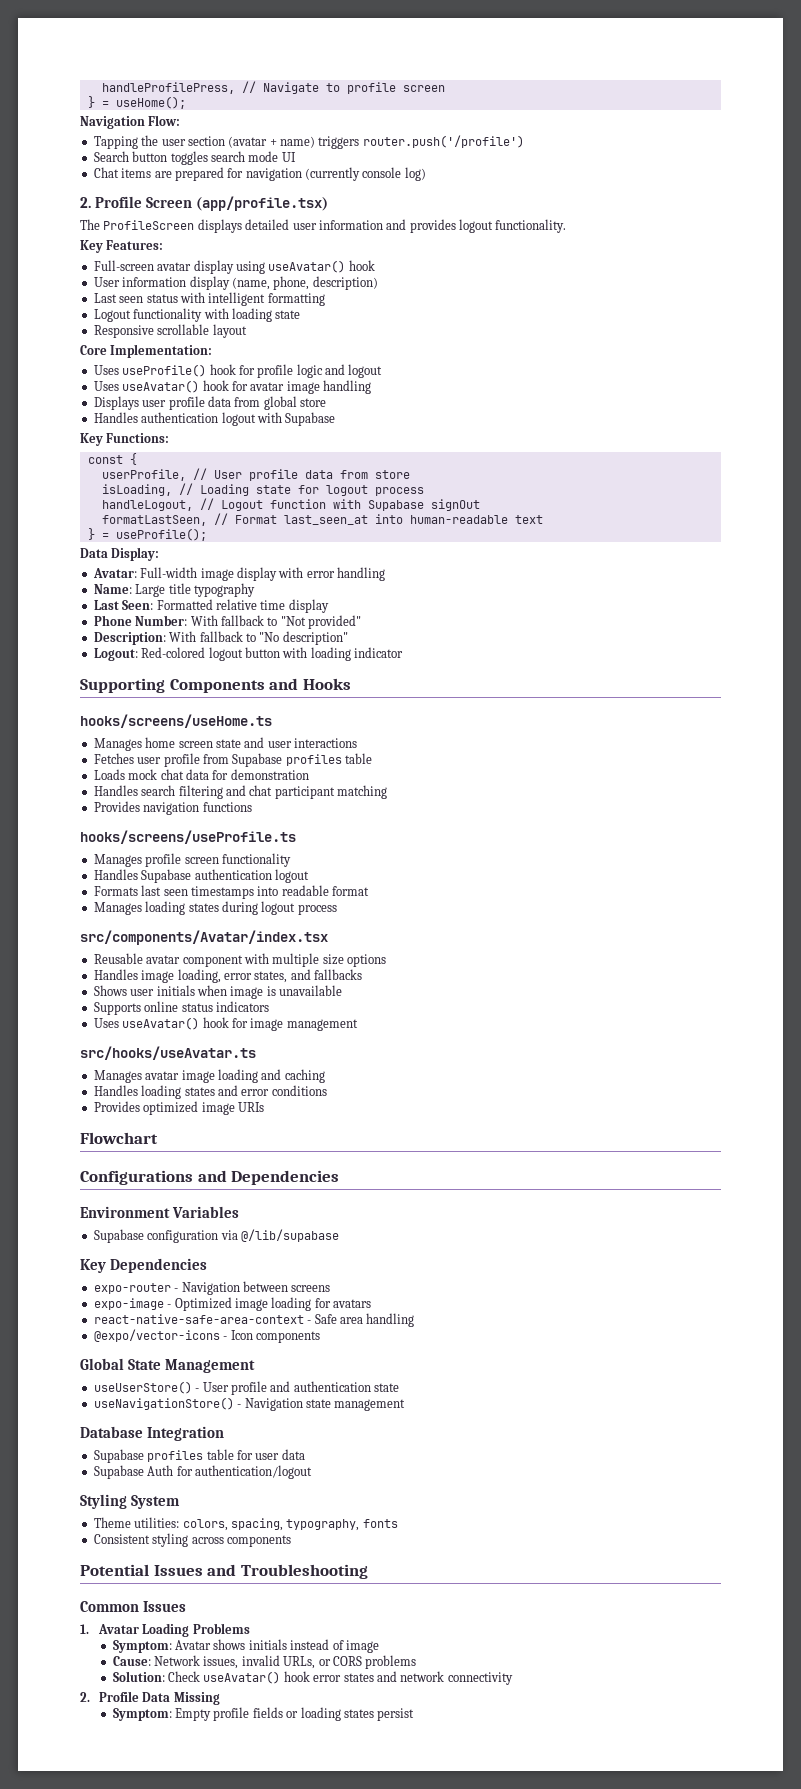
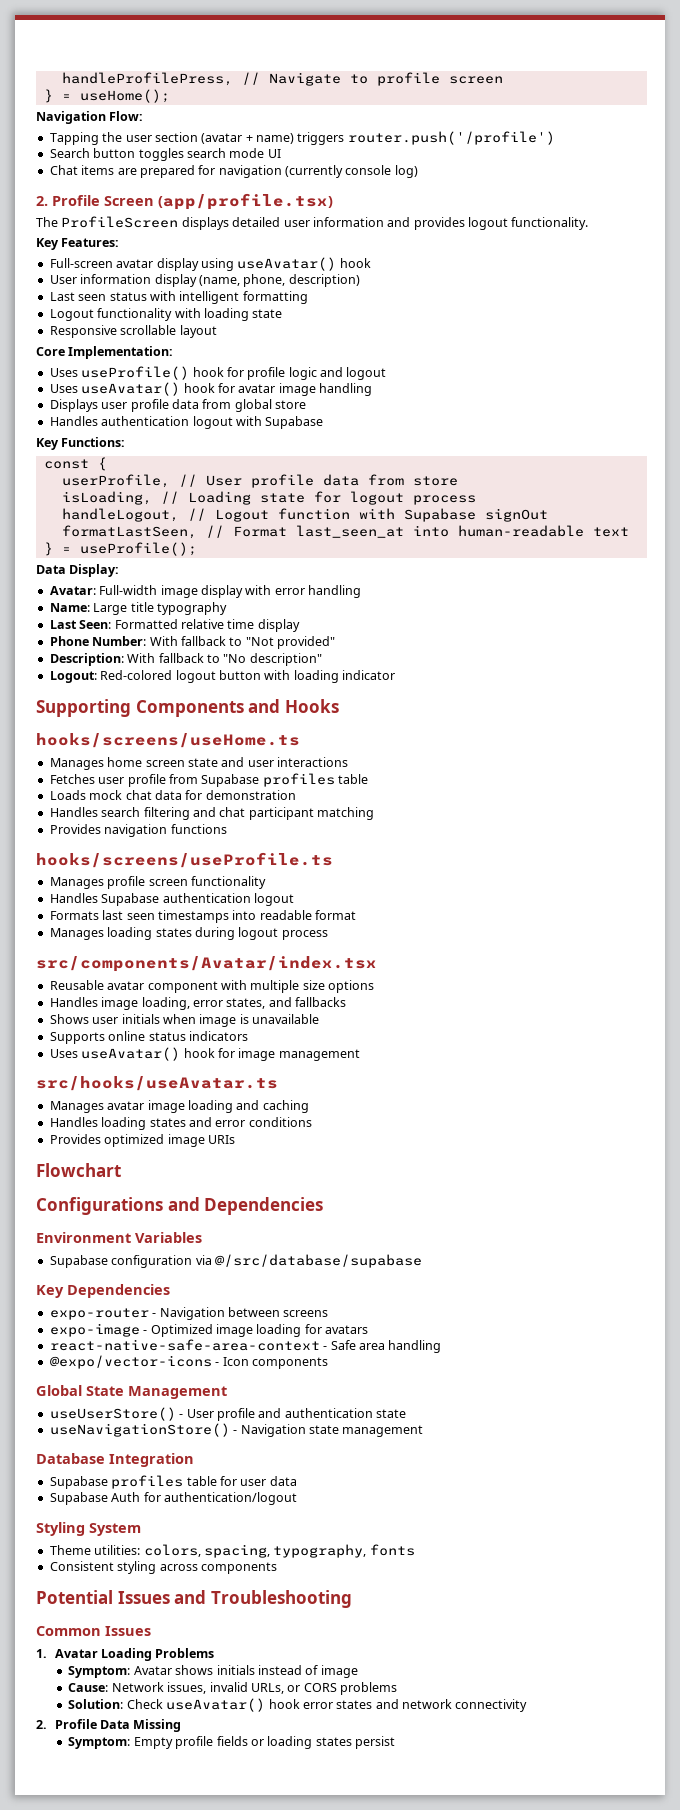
[240,1229,339,1242] @/lib/supabase -> [214,1254,422,1268] @/src/database/supabase

